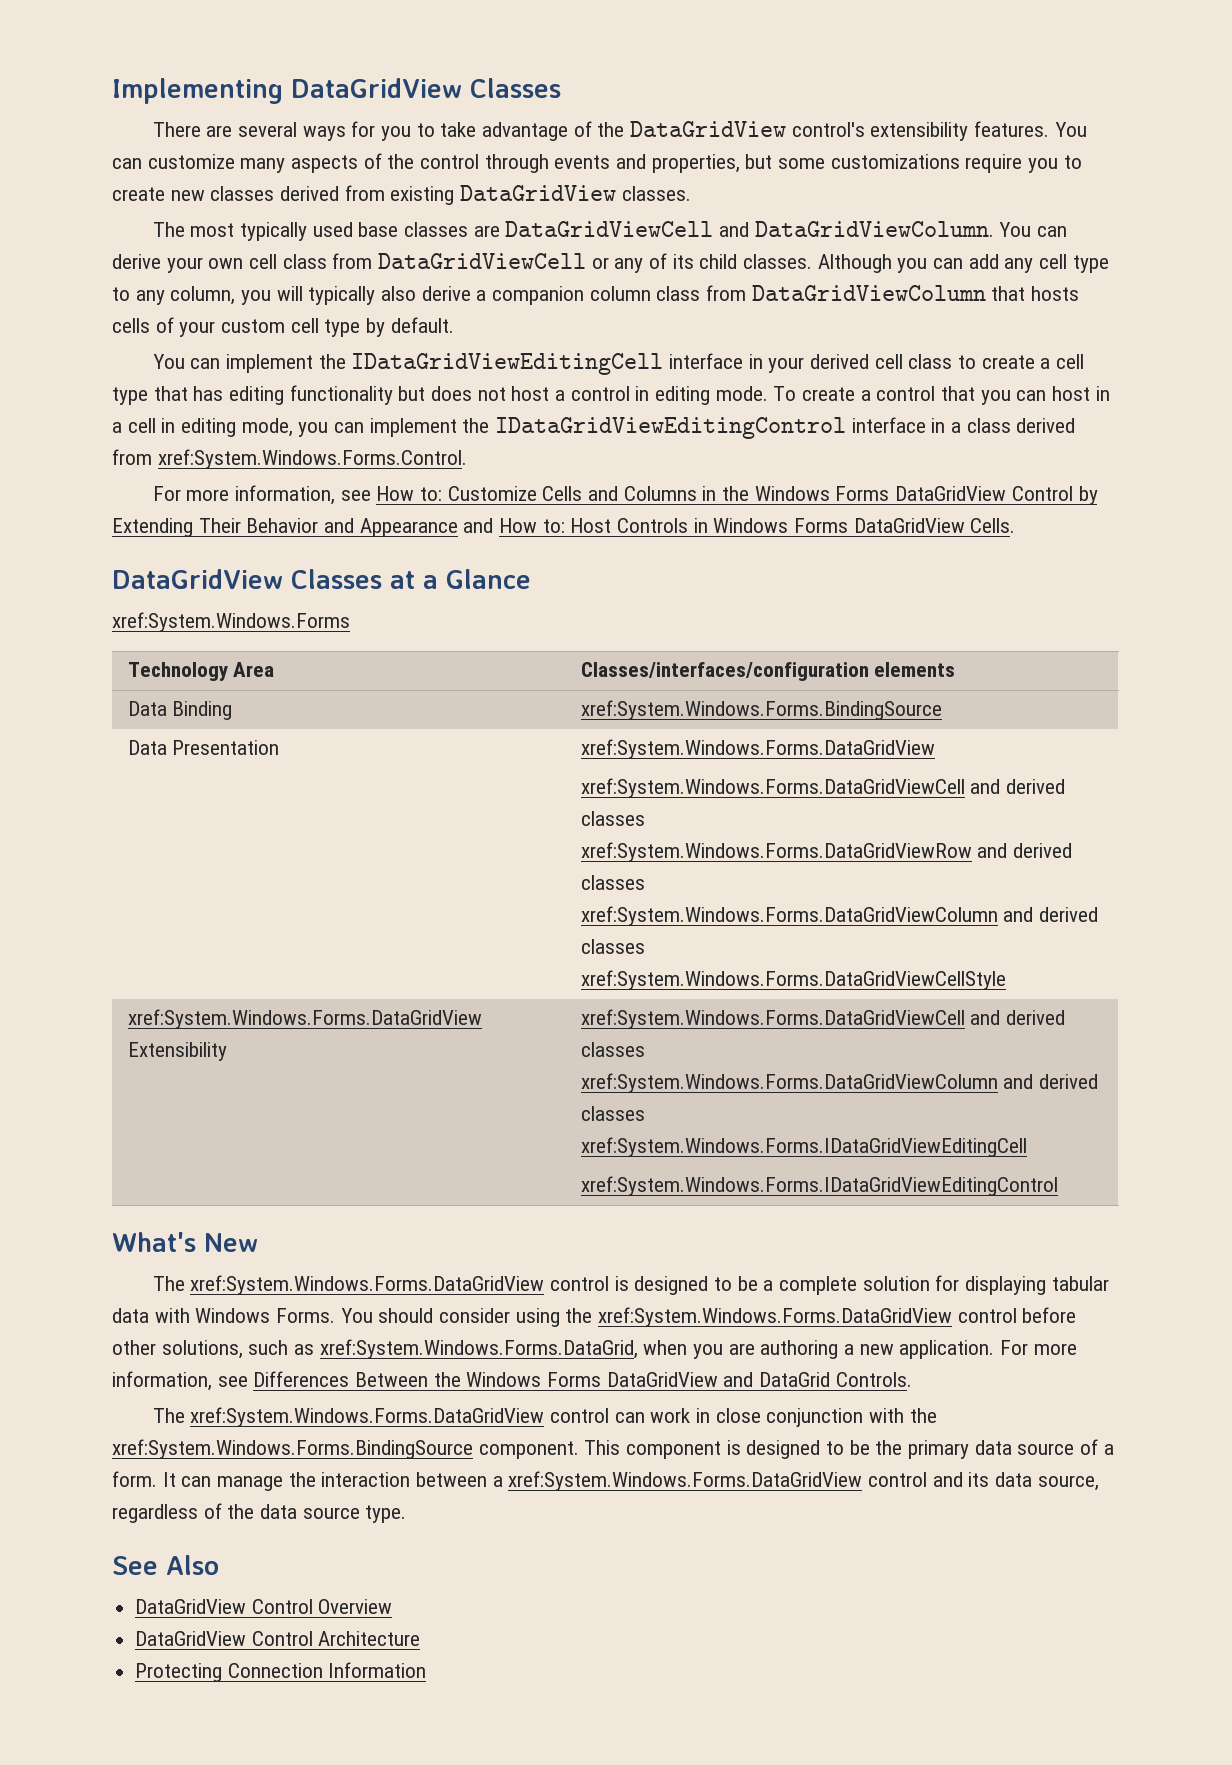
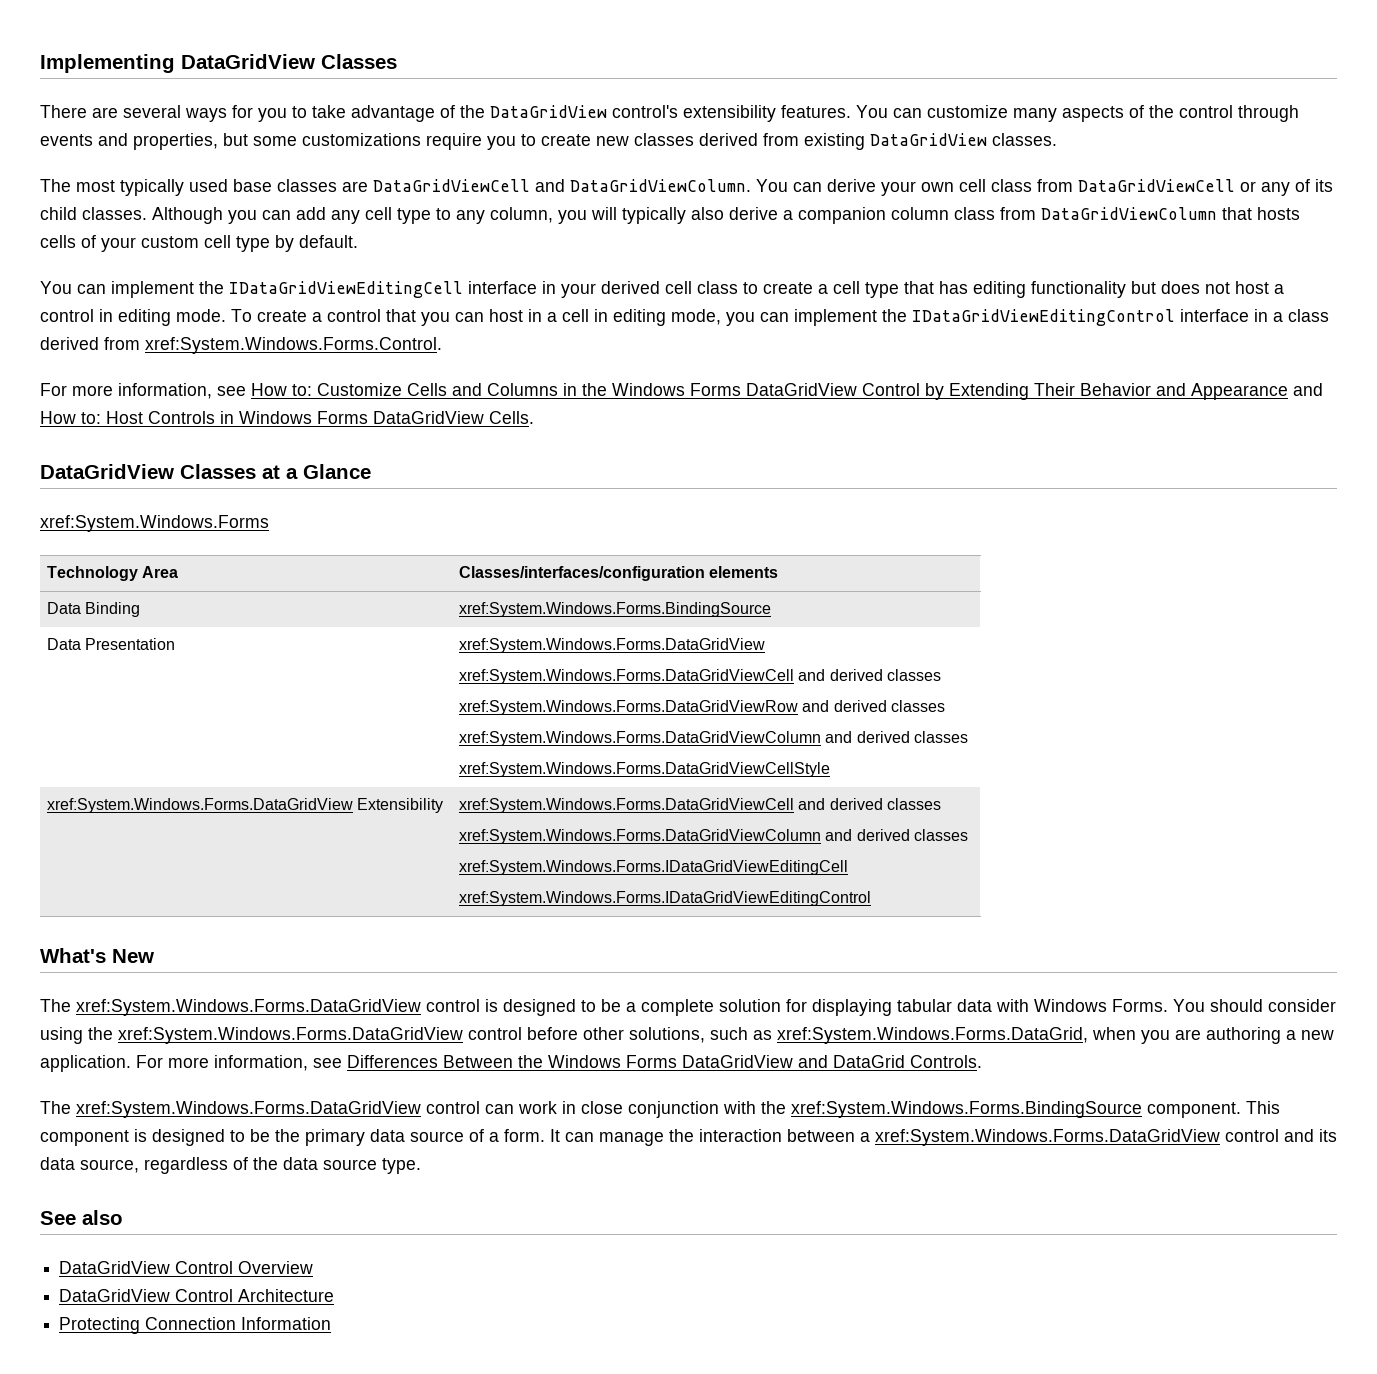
[166,1555,219,1575] Also -> [82,1210,123,1225] also

